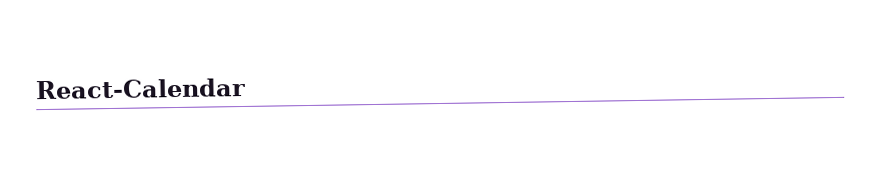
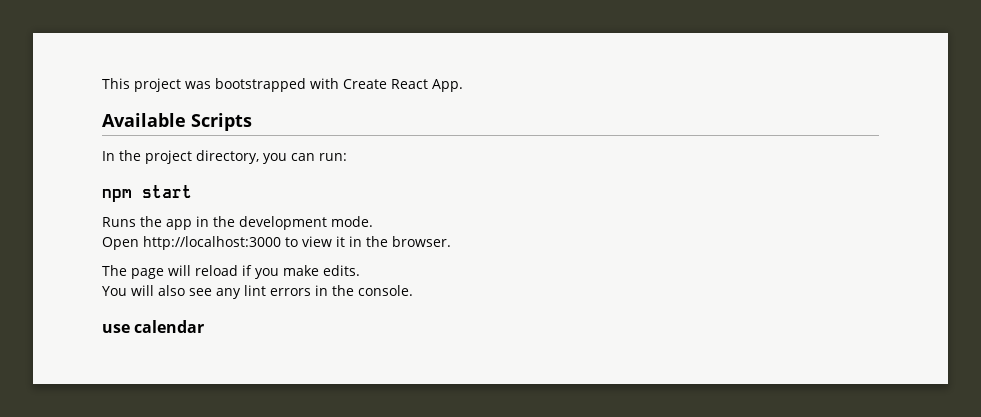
[35,77,246,100] React-Calendar -> [102,78,463,92] [102,113,252,131] [102,150,347,164] [102,185,192,202] [102,216,373,230] [102,236,451,250] [102,265,360,279] [102,285,413,299] [102,320,205,333] This project was bootstrapped with Create React App. // Available Scripts // In the project directory, you can run: // npm start // Runs the app in the development mode. // Open http://localhost:3000 to view it in the browser. // The page will reload if you make edits. // You will also see any lint errors in the console. // use calendar

